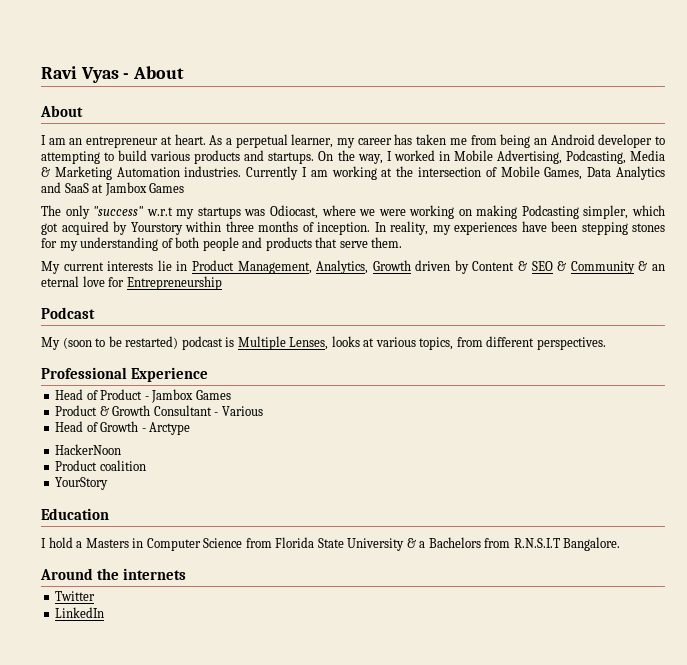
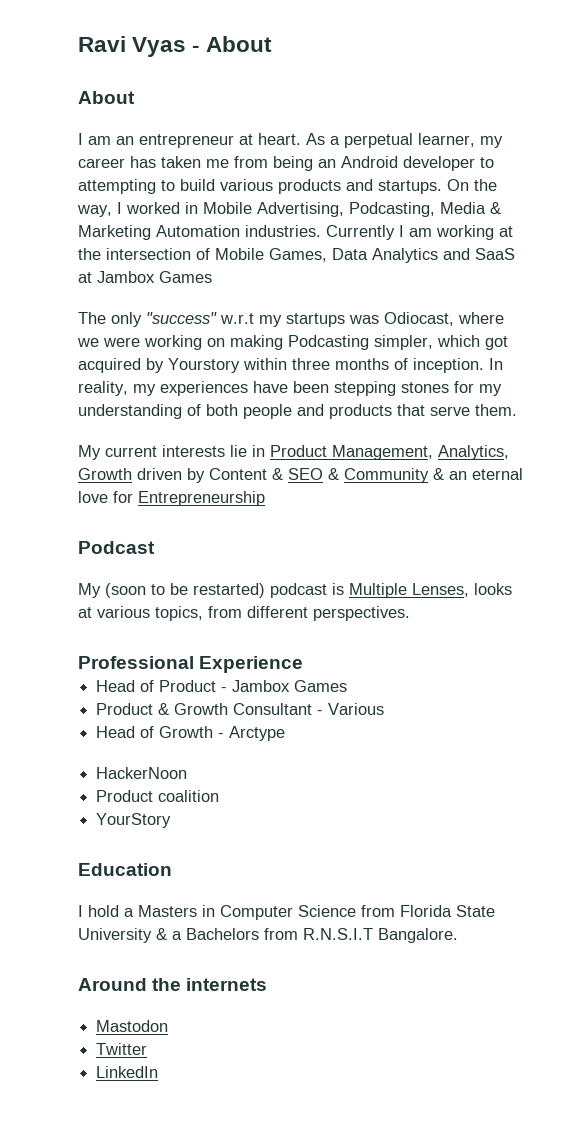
(187, 574) none -> [96,1020,169,1032] // Mastodon

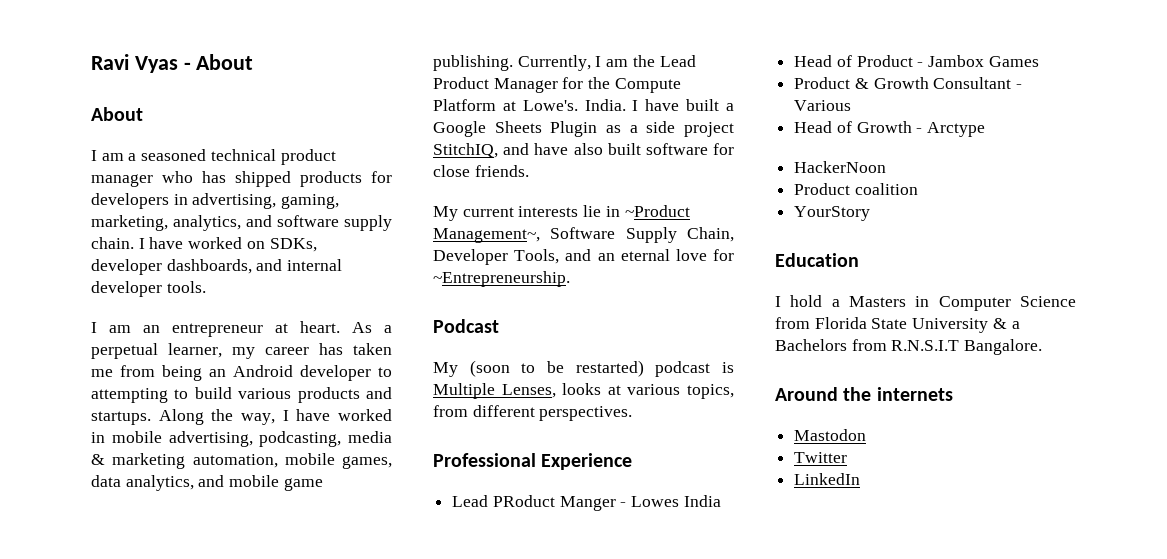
(135, 97) none -> [91,149,336,165] [91,171,392,187] [91,193,340,209] [91,215,392,231] [91,237,317,252] [91,259,343,275] [91,281,206,297] // I am a seasoned technical product manager who has shipped products for developers in advertising, gaming, marketing, analytics, and software supply chain. I have worked on SDKs, developer dashboards, and internal developer tools.
[447,179,469,191] On -> [158,409,204,425] Along
(122, 208) none -> [296,409,331,421] have
[203,202,501,217] [78,225,513,240] [78,248,515,263] [78,271,212,283] [78,312,504,327] [77,335,508,350] [78,358,503,373] [78,381,502,396] [78,404,517,419] Mobile Advertising, Podcasting, Media & Marketing Automation industries. Currently I am working at the intersection of Mobile Games, Data Analytics and SaaS at Jambox Games // The only "success" w.r.t my startups was Odiocast, where we were working on making Podcasting simpler, which got acquired by Yourstory within three months of inception. In reality, my experiences have been stepping stones for my understanding of both people and products that serve them. -> [111,431,392,447] [91,453,392,469] [91,475,323,491] [433,55,696,71] [433,77,681,93] [433,99,734,111] [433,121,734,137] [433,143,734,158] [433,165,529,177] mobile advertising, podcasting, media & marketing automation, mobile games, data analytics, and mobile game publishing. Currently, I am the Lead Product Manager for the Compute Platform at Lowe's. India. I have built a Google Sheets Plugin as a side project StitchIQ, and have also built software for close friends.
[270,445,509,460] [78,468,444,483] Product Management, Analytics, Growth driven by Content & SEO & Community & -> [624,205,690,217] [433,227,734,243] [433,249,592,265] ~Product Management~, Software Supply Chain, Developer Tools, and
[138,491,265,506] Entrepreneurship -> [433,271,570,287] ~Entrepreneurship.
(304, 664) none -> [452,495,721,511] // Lead PRoduct Manger - Lowes India

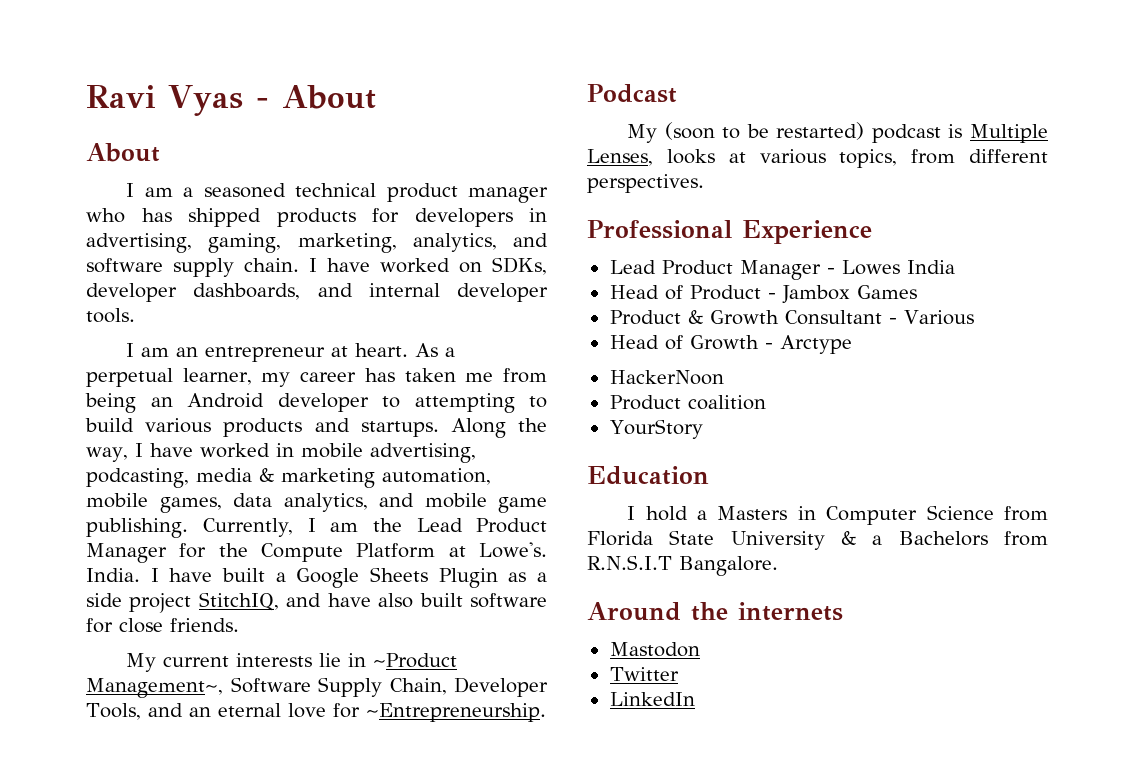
[492,495,616,511] PRoduct Manger -> [661,260,821,280] Product Manager

